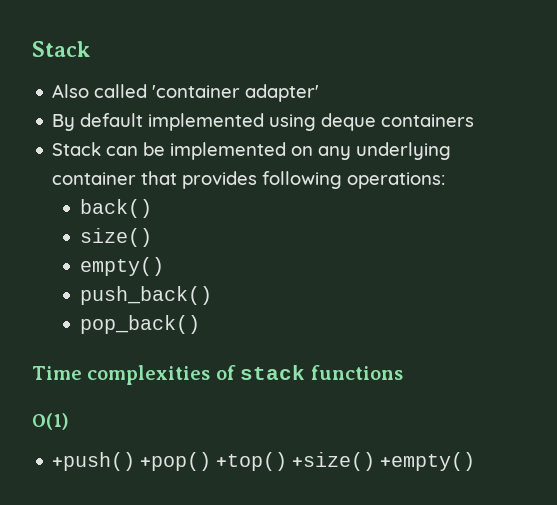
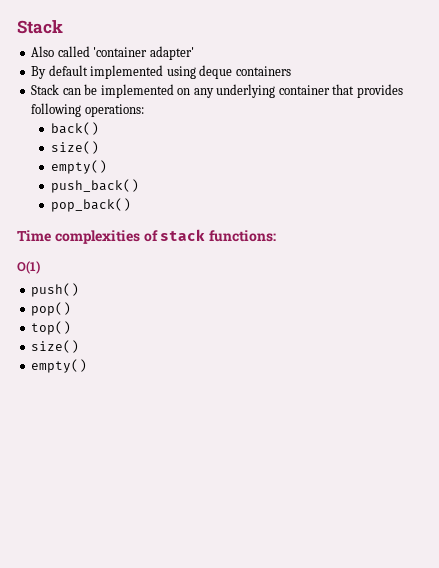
[310,365,403,380] functions -> [209,230,277,242] functions:
[52,452,476,471] +push() +pop() +top() +size() +empty() -> [31,283,80,297] [31,302,72,316] [31,321,72,335] [31,340,80,353] [31,359,88,373] push() // pop() // top() // size() // empty()

